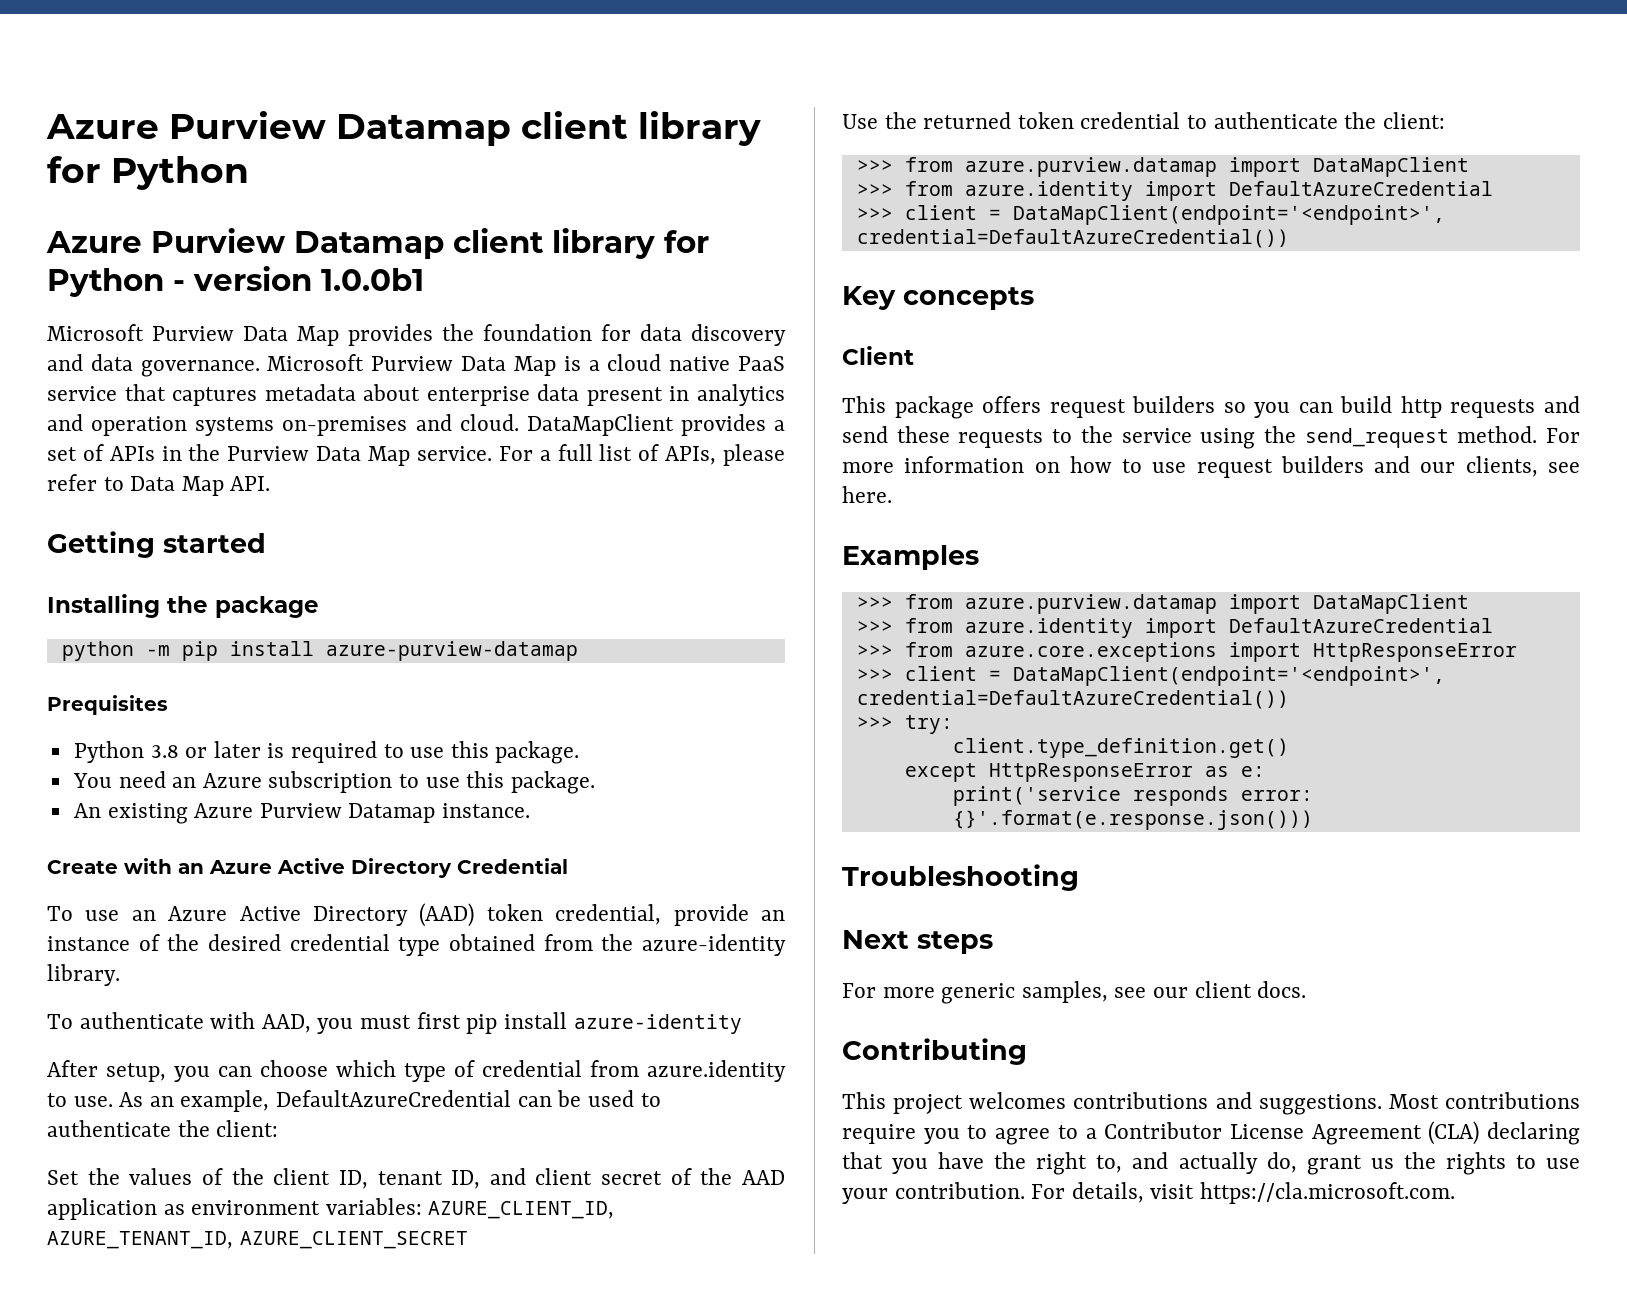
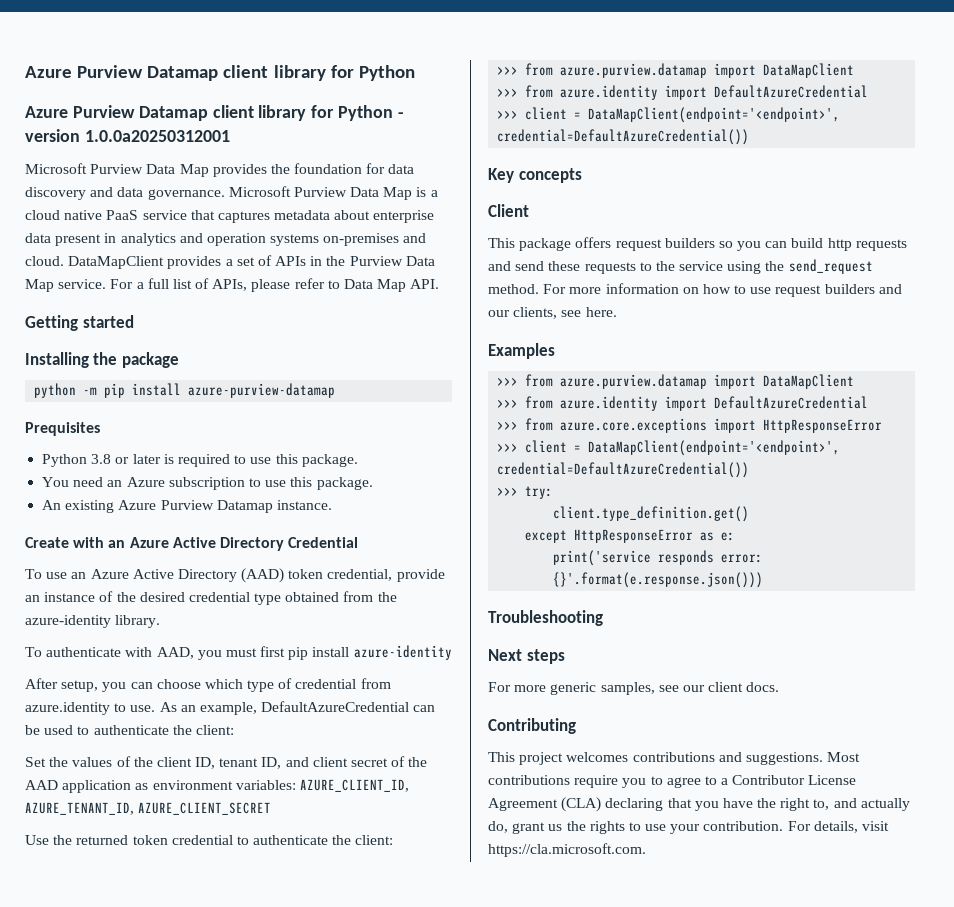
[321,268,424,291] 1.0.0b1 -> [84,130,230,142] 1.0.0a20250312001

